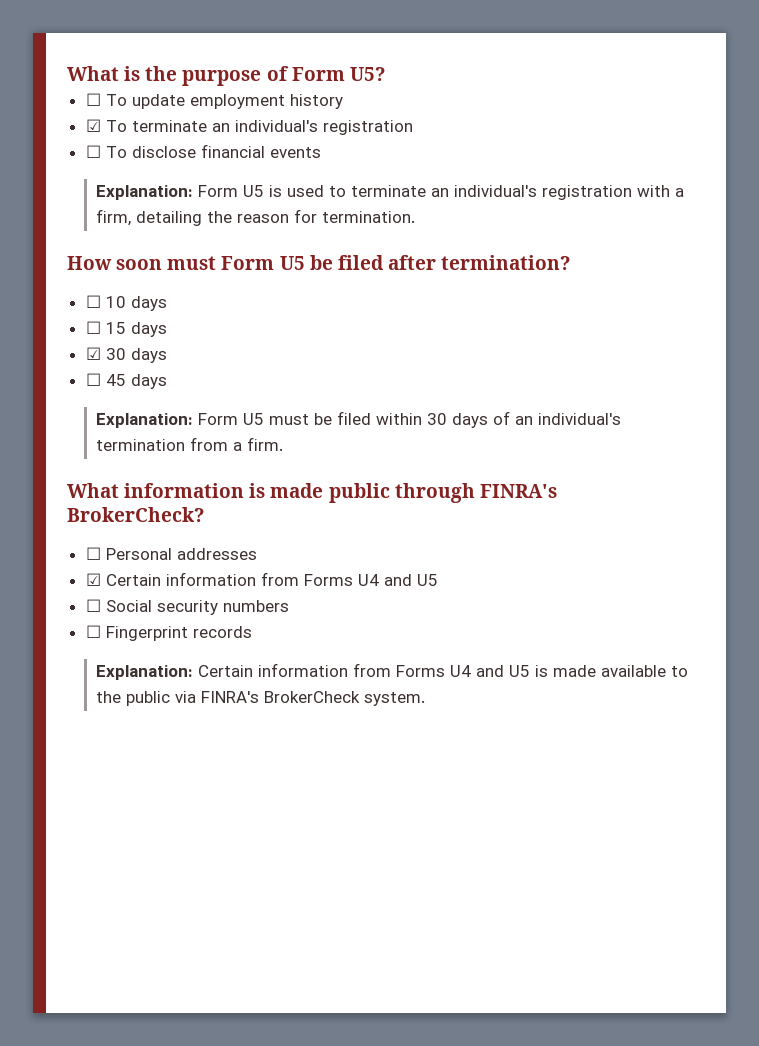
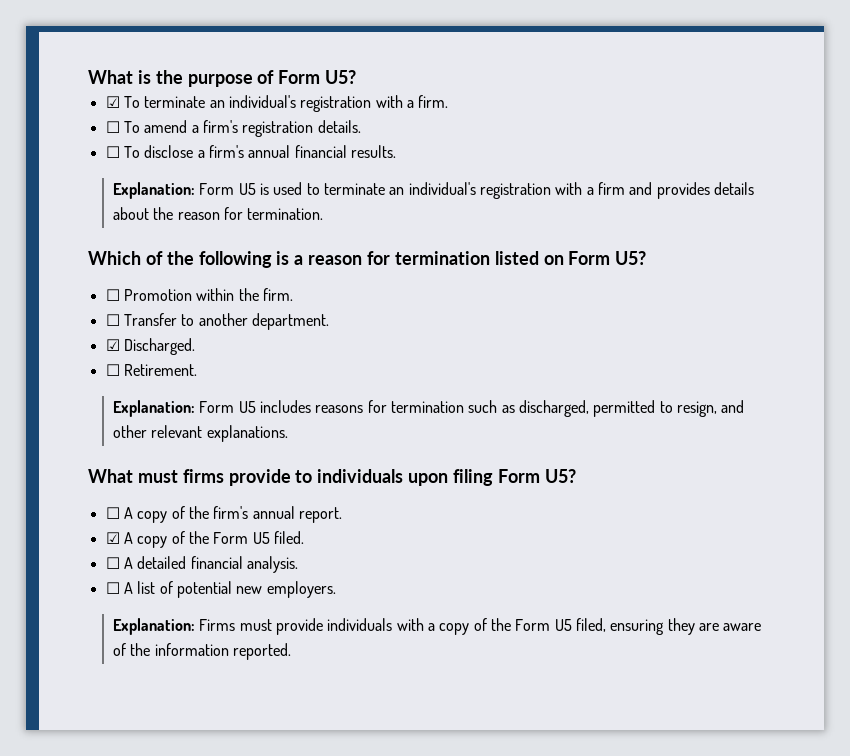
[85,93,343,109] // ☐ To update employment history -> (357, 77) none
[85,144,321,158] // ☐ To disclose financial events -> [375,95,449,108] [105,120,361,137] [105,145,396,158] with a firm. // ☐ To amend a firm's registration details. // ☐ To disclose a firm's annual financial results.
[95,209,202,226] firm, detailing -> [597,182,754,199] [113,207,150,220] firm and provides details about
[67,255,571,270] [85,295,167,311] [85,321,167,337] [85,347,167,363] [85,373,167,389] [95,411,621,428] [95,437,283,451] [67,483,557,503] [67,507,204,522] [85,547,257,560] [85,572,438,586] [85,599,289,615] [85,625,252,641] [95,663,688,680] [95,691,425,706] How soon must Form U5 be filed after termination? // ☐ 10 days // ☐ 15 days // ☑ 30 days // ☐ 45 days // Explanation: Form U5 must be filed within 30 days of an individual's termination from a firm. // What information is made public through FINRA's BrokerCheck? // ☐ Personal addresses // ☑ Certain information from Forms U4 and U5 // ☐ Social security numbers // ☐ Fingerprint records // Explanation: Certain information from Forms U4 and U5 is made available to the public via FINRA's BrokerCheck system. -> [88,251,647,268] [105,288,293,301] [105,313,329,330] [105,338,195,355] [105,364,197,376] [113,400,745,417] [113,425,288,442] [88,469,576,486] [105,506,342,523] [105,531,304,548] [105,556,298,573] [105,581,336,598] [113,618,762,635] [113,643,292,660] Which of the following is a reason for termination listed on Form U5? // ☐ Promotion within the firm. // ☐ Transfer to another department. // ☑ Discharged. // ☐ Retirement. // Explanation: Form U5 includes reasons for termination such as discharged, permitted to resign, and other relevant explanations. // What must firms provide to individuals upon filing Form U5? // ☐ A copy of the firm's annual report. // ☑ A copy of the Form U5 filed. // ☐ A detailed financial analysis. // ☐ A list of potential new employers. // Explanation: Firms must provide individuals with a copy of the Form U5 filed, ensuring they are aware of the information reported.

